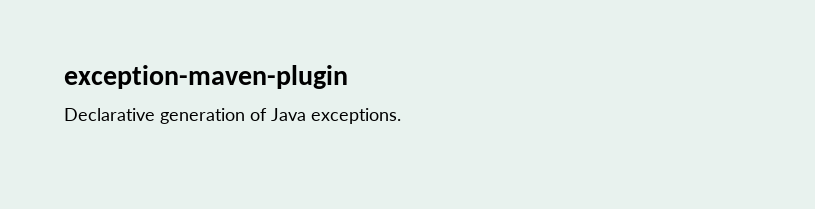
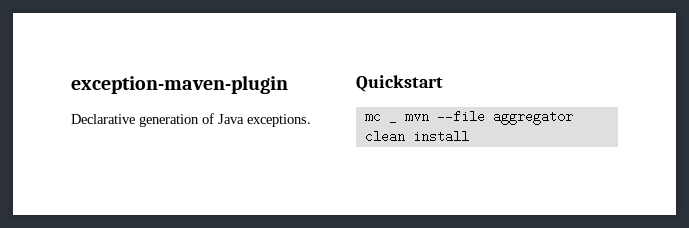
(401, 116) none -> [356,75,443,92] [364,110,573,125] [364,130,469,143] // Quickstart // mc _ mvn --file aggregator clean install

